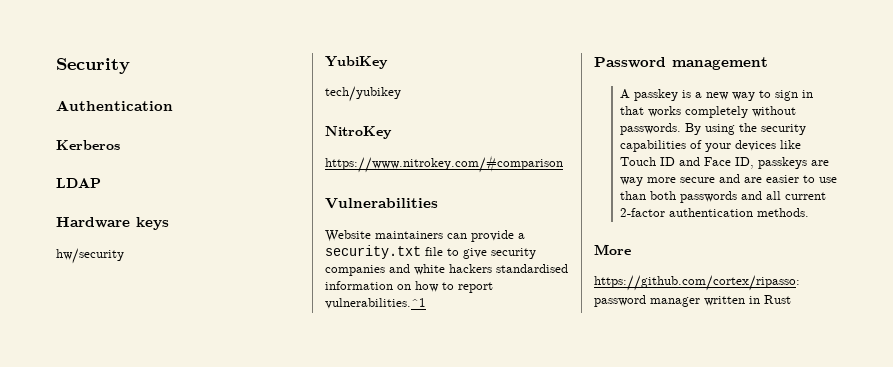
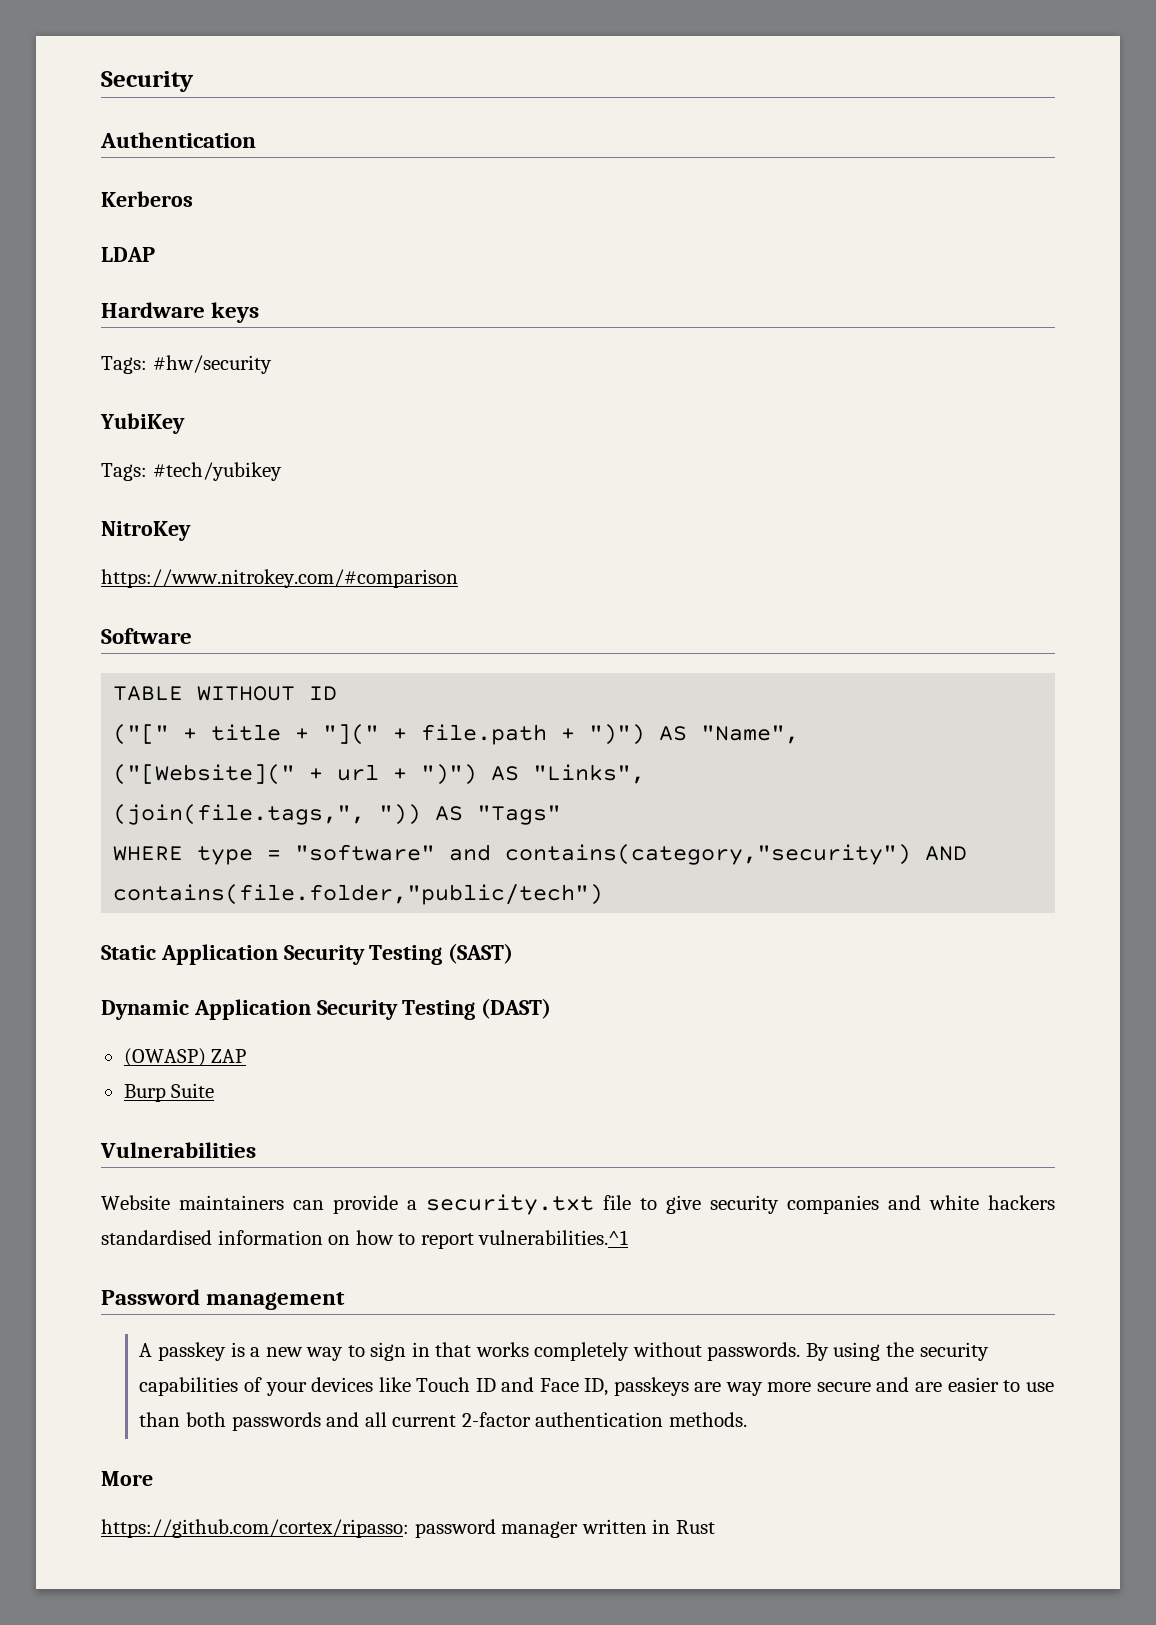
[56,248,124,264] hw/security -> [101,355,272,374] Tags: #hw/security
[325,86,401,102] tech/yubikey -> [101,462,282,481] Tags: #tech/yubikey
(563, 164) none -> [101,628,192,644] [113,686,338,701] [113,724,800,745] [113,764,646,785] [113,804,562,825] [113,844,968,865] [113,884,604,905] [101,943,514,965] [101,998,552,1020] [123,1048,247,1067] [123,1083,215,1102] // Software // TABLE WITHOUT ID // ("[" + title + "](" + file.path + ")") AS "Name", // ("[Website](" + url + ")") AS "Links", // (join(file.tags,", ")) AS "Tags" // WHERE type = "software" and contains(category,"security") AND contains(file.folder,"public/tech") // Static Application Security Testing (SAST) // Dynamic Application Security Testing (DAST) // (OWASP) ZAP // Burp Suite

